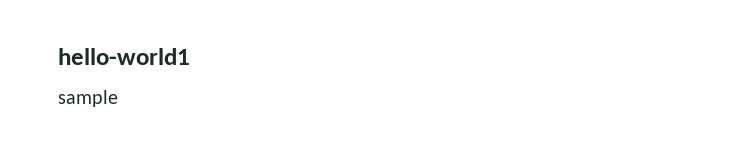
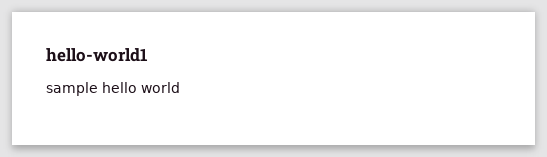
(118, 98) none -> [102,82,180,93] hello world

